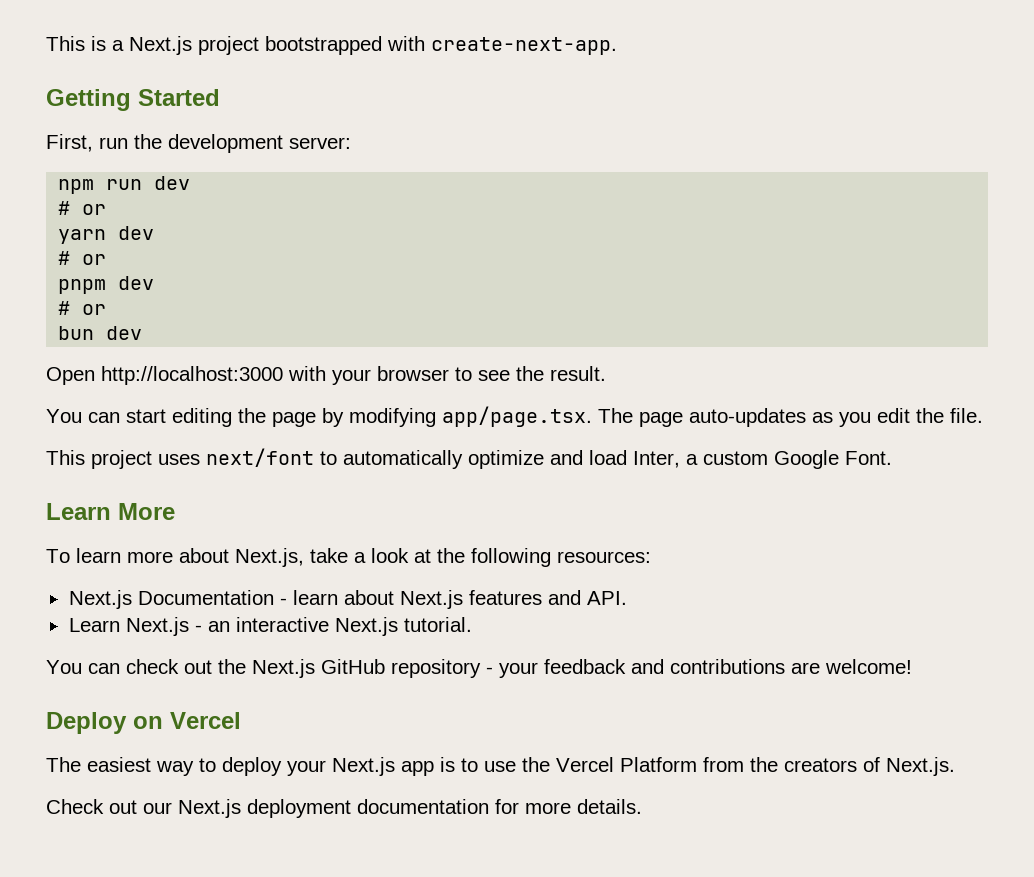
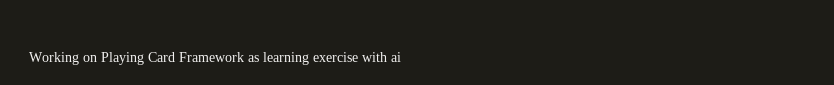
[46,36,617,55] [46,89,220,111] [46,134,351,153] [58,176,191,194] [58,201,107,215] [58,226,155,244] [58,251,107,265] [58,276,155,294] [58,301,107,315] [58,326,143,340] [46,366,606,385] [46,406,983,427] [46,448,892,469] [46,503,175,520] [46,548,651,567] [68,590,627,609] [68,617,472,636] [46,659,912,678] [46,712,241,734] [46,757,955,776] [46,799,642,818] This is a Next.js project bootstrapped with create-next-app. // Getting Started // First, run the development server: // npm run dev // # or // yarn dev // # or // pnpm dev // # or // bun dev // Open http://localhost:3000 with your browser to see the result. // You can start editing the page by modifying app/page.tsx. The page auto-updates as you edit the file. // This project uses next/font to automatically optimize and load Inter, a custom Google Font. // Learn More // To learn more about Next.js, take a look at the following resources: // Next.js Documentation - learn about Next.js features and API. // Learn Next.js - an interactive Next.js tutorial. // You can check out the Next.js GitHub repository - your feedback and contributions are welcome! // Deploy on Vercel // The easiest way to deploy your Next.js app is to use the Vercel Platform from the creators of Next.js. // Check out our Next.js deployment documentation for more details. -> [29,52,401,65] Working on Playing Card Framework as learning exercise with ai

